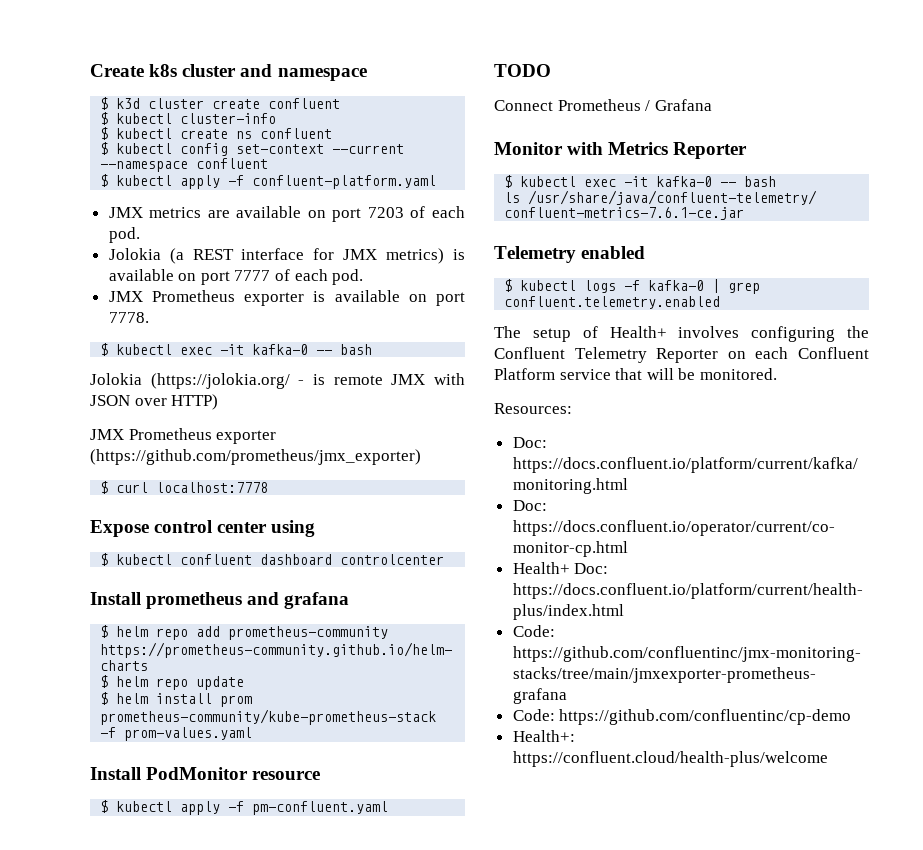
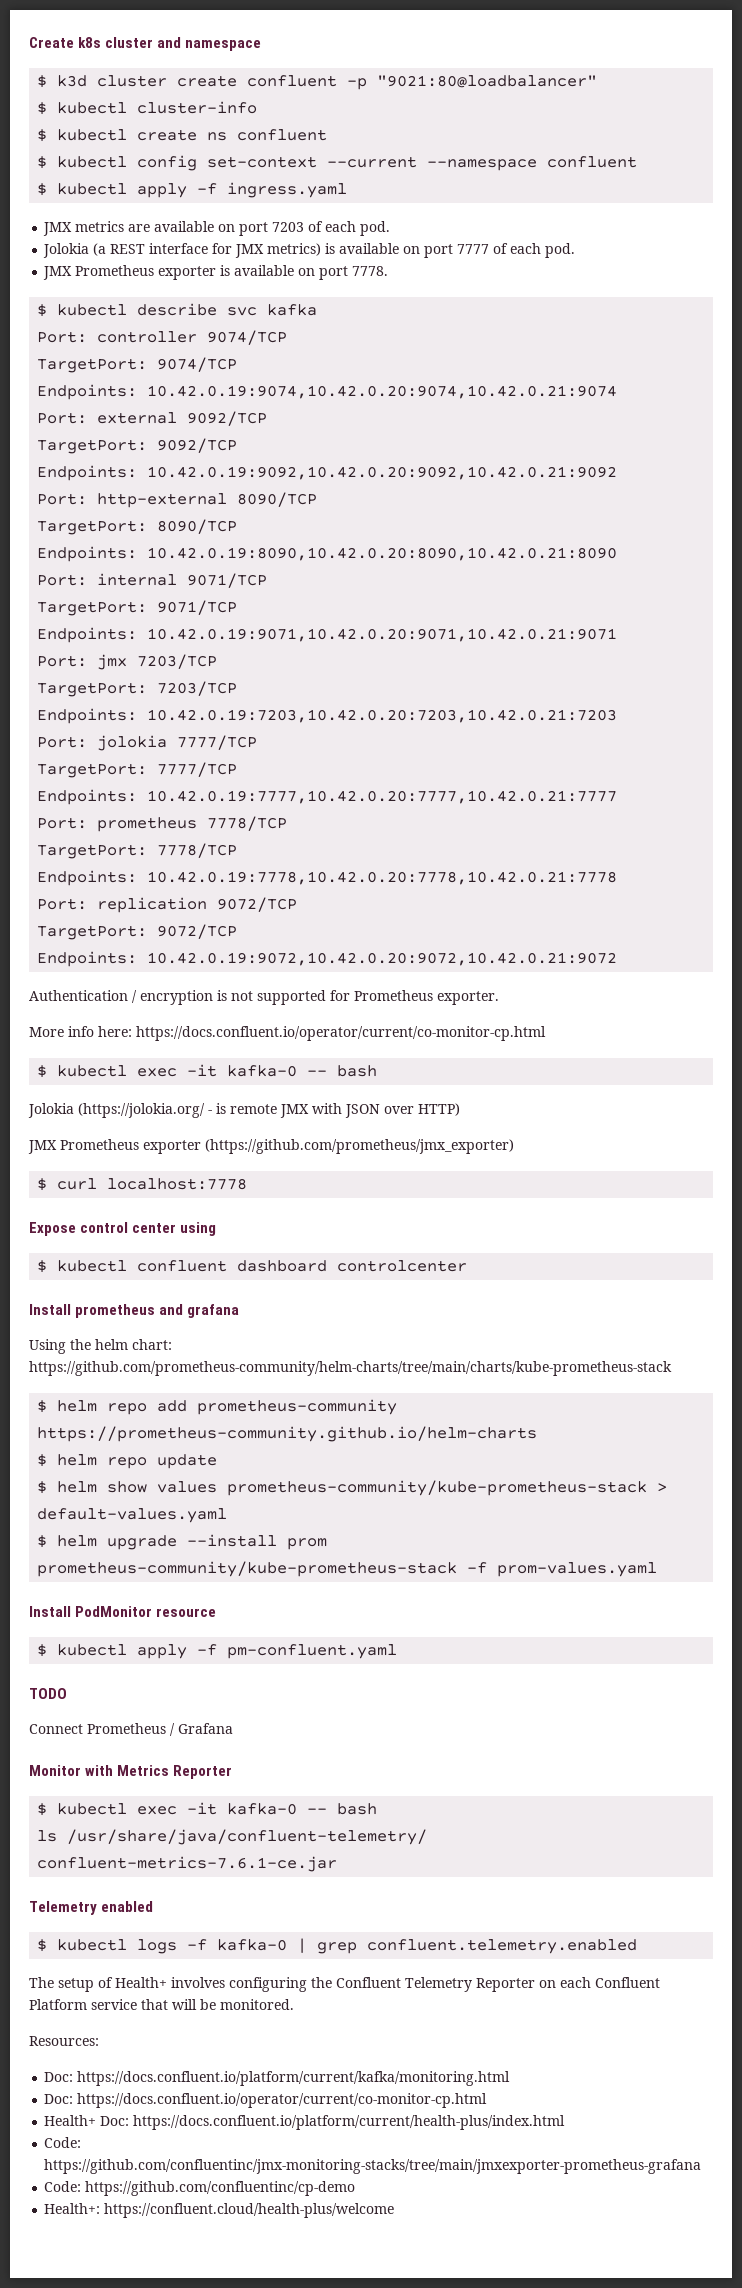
(341, 103) none -> [347,75,598,90] -p "9021:80@loadbalancer"
[252,175,437,189] confluent-platform.yaml -> [227,182,348,198] ingress.yaml
(149, 317) none -> [37,303,318,317] [37,330,288,345] [37,357,238,373] [37,384,618,400] [37,411,268,426] [37,438,238,454] [37,465,618,481] [37,492,318,508] [37,519,238,535] [37,546,618,562] [37,573,268,588] [37,600,238,616] [37,627,618,643] [37,654,218,670] [37,681,238,697] [37,708,618,724] [37,735,258,751] [37,762,238,778] [37,789,618,805] [37,816,288,832] [37,843,238,859] [37,870,618,886] [37,897,298,913] [37,924,238,940] [37,951,618,967] [29,990,499,1005] [29,1026,546,1041] // $ kubectl describe svc kafka // Port: controller 9074/TCP // TargetPort: 9074/TCP // Endpoints: 10.42.0.19:9074,10.42.0.20:9074,10.42.0.21:9074 // Port: external 9092/TCP // TargetPort: 9092/TCP // Endpoints: 10.42.0.19:9092,10.42.0.20:9092,10.42.0.21:9092 // Port: http-external 8090/TCP // TargetPort: 8090/TCP // Endpoints: 10.42.0.19:8090,10.42.0.20:8090,10.42.0.21:8090 // Port: internal 9071/TCP // TargetPort: 9071/TCP // Endpoints: 10.42.0.19:9071,10.42.0.20:9071,10.42.0.21:9071 // Port: jmx 7203/TCP // TargetPort: 7203/TCP // Endpoints: 10.42.0.19:7203,10.42.0.20:7203,10.42.0.21:7203 // Port: jolokia 7777/TCP // TargetPort: 7777/TCP // Endpoints: 10.42.0.19:7777,10.42.0.20:7777,10.42.0.21:7777 // Port: prometheus 7778/TCP // TargetPort: 7778/TCP // Endpoints: 10.42.0.19:7778,10.42.0.20:7778,10.42.0.21:7778 // Port: replication 9072/TCP // TargetPort: 9072/TCP // Endpoints: 10.42.0.19:9072,10.42.0.20:9072,10.42.0.21:9072 // Authentication / encryption is not supported for Prometheus exporter. // More info here: https://docs.confluent.io/operator/current/co-monitor-cp.html
(350, 600) none -> [29,1339,172,1354] [29,1361,672,1376] // Using the helm chart: https://github.com/prometheus-community/helm-charts/tree/main/charts/kube-prometheus-stack
[156,693,213,704] install -> [107,1480,668,1496] [37,1508,228,1523] [37,1534,278,1550] show values prometheus-community/kube-prometheus-stack > default-values.yaml // $ helm upgrade --install

